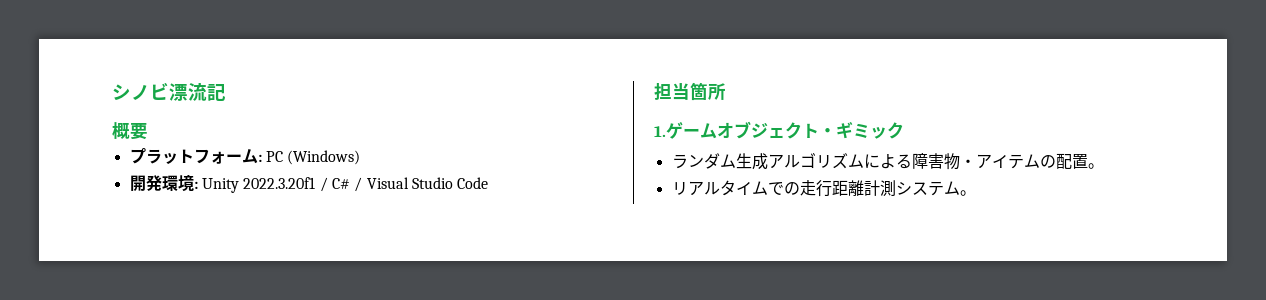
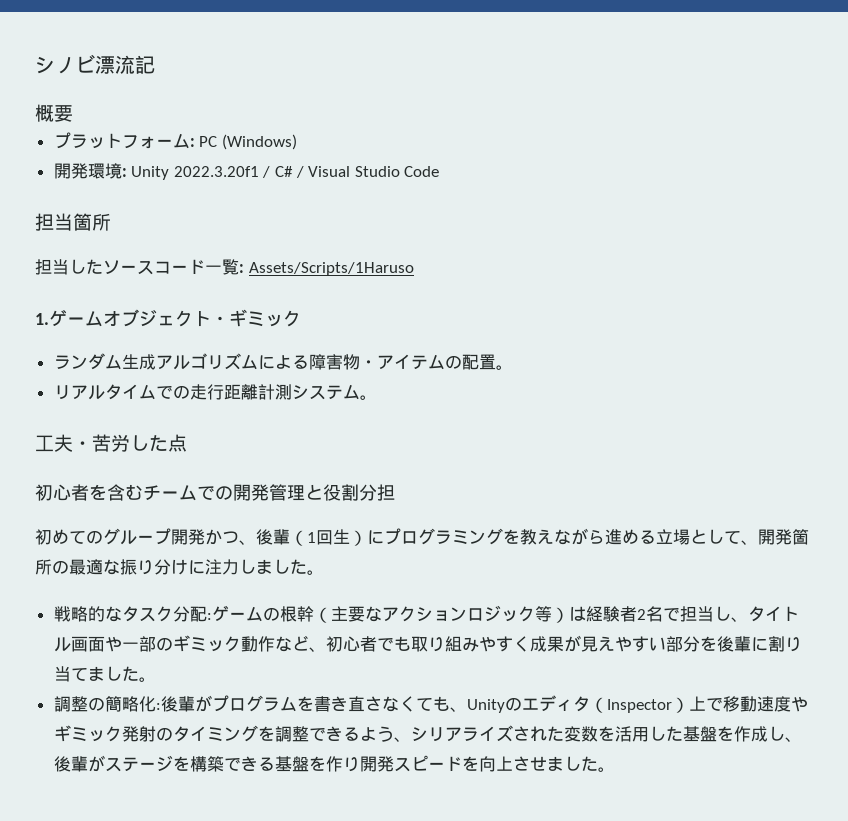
(726, 91) none -> [35,259,414,276] // 担当したソースコード一覧: Assets/Scripts/1Haruso
(976, 193) none -> [35,434,187,452] [35,484,395,501] [35,528,809,546] [35,559,324,575] [53,605,799,623] [53,635,802,652] [53,666,156,682] [53,695,808,713] [53,725,802,742] [53,755,615,772] // 工夫・苦労した点 // 初心者を含むチームでの開発管理と役割分担 // 初めてのグループ開発かつ、後輩（1回生）にプログラミングを教えながら進める立場として、開発箇所の最適な振り分けに注力しました。 // 戦略的なタスク分配:ゲームの根幹（主要なアクションロジック等）は経験者2名で担当し、タイトル画面や一部のギミック動作など、初心者でも取り組みやすく成果が見えやすい部分を後輩に割り当てました。 // 調整の簡略化:後輩がプログラムを書き直さなくても、Unityのエディタ（Inspector）上で移動速度やギミック発射のタイミングを調整できるよう、シリアライズされた変数を活用した基盤を作成し、後輩がステージを構築できる基盤を作り開発スピードを向上させました。

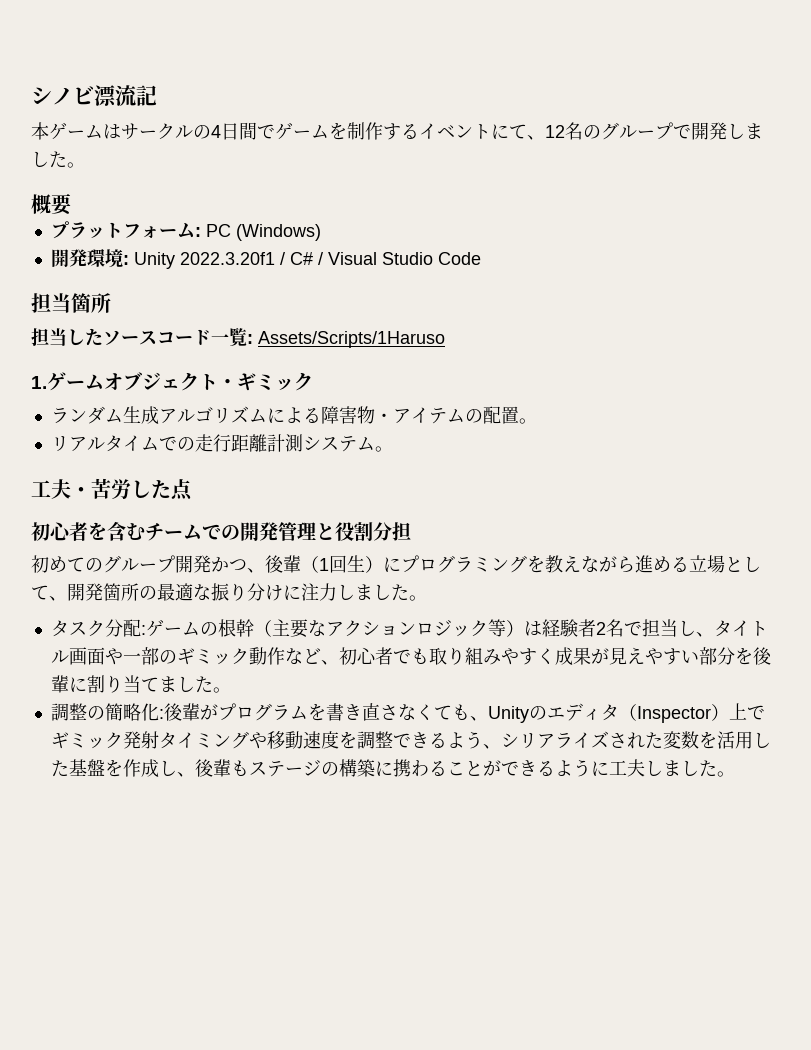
(155, 64) none -> [31,122,763,140] [31,151,85,168] // 本ゲームはサークルの4日間でゲームを制作するイベントにて、12名のグループで開発しました。
[53,606,122,622] 戦略的な -> (427, 598) none
[722,696,808,712] 移動速度や -> (765, 712) none
[155,727,173,741] の -> (159, 740) none
(258, 733) none -> [248,731,339,749] や移動速度
[87,755,105,772] が -> [230,760,249,777] も
[172,755,547,772] を構築できる基盤を作り開発スピードを向上させ -> [320,759,663,777] の構築に携わることができるように工夫し

